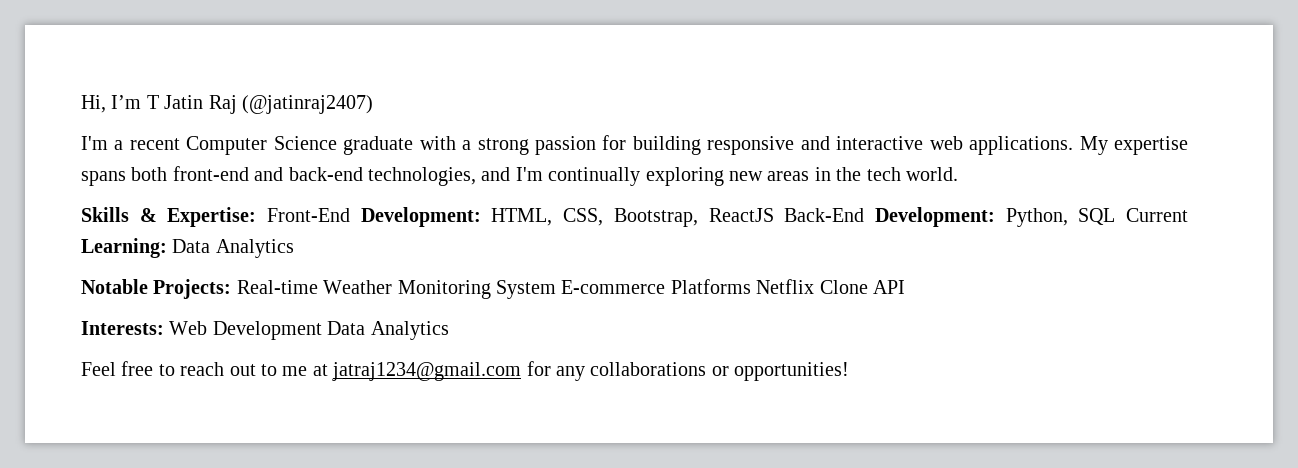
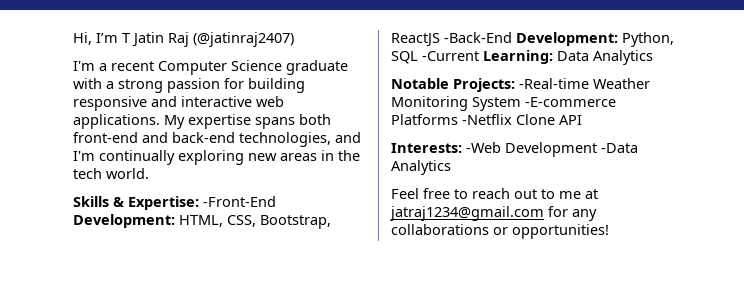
[267,208,351,222] Front-End -> [203,196,276,207] -Front-End
[784,208,865,222] Back-End -> [444,32,512,43] -Back-End
[1126,208,1189,222] Current -> [422,51,479,61] -Current
[236,280,318,294] Real-time -> [519,78,589,89] -Real-time
[561,279,815,294] E-commerce Platforms Netflix -> [525,97,616,107] [391,114,512,125] -E-commerce Platforms -Netflix
[169,321,366,340] Web Development Data -> [466,142,638,157] -Web Development -Data

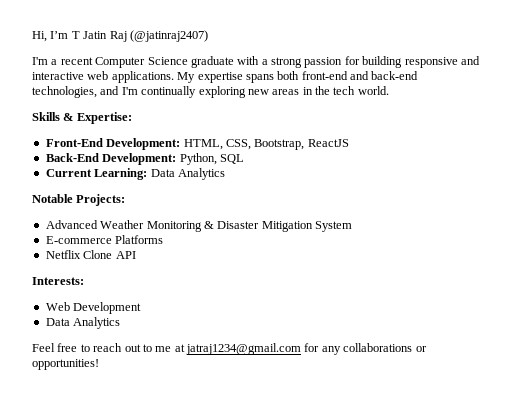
[203,196,276,207] -Front-End -> [45,138,103,147] // Front-End
[444,32,512,43] -Back-End -> [45,153,99,162] // Back-End
[422,51,479,61] -Current -> [45,169,92,177] // Current
[519,78,589,89] -Real-time -> [45,220,98,229] // Advanced
(468, 103) none -> [203,221,313,232] & Disaster Mitigation
[525,97,616,107] -E-commerce -> [45,236,112,244] // E-commerce
[462,114,512,125] -Netflix -> [45,250,81,259] // Netflix
[466,142,501,153] -Web -> [45,302,70,311] // Web
[601,143,638,153] -Data -> [45,318,70,326] // Data

